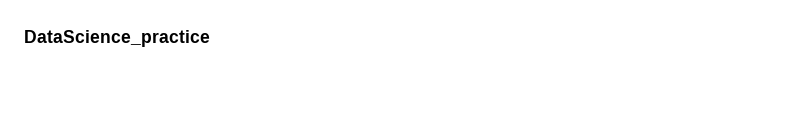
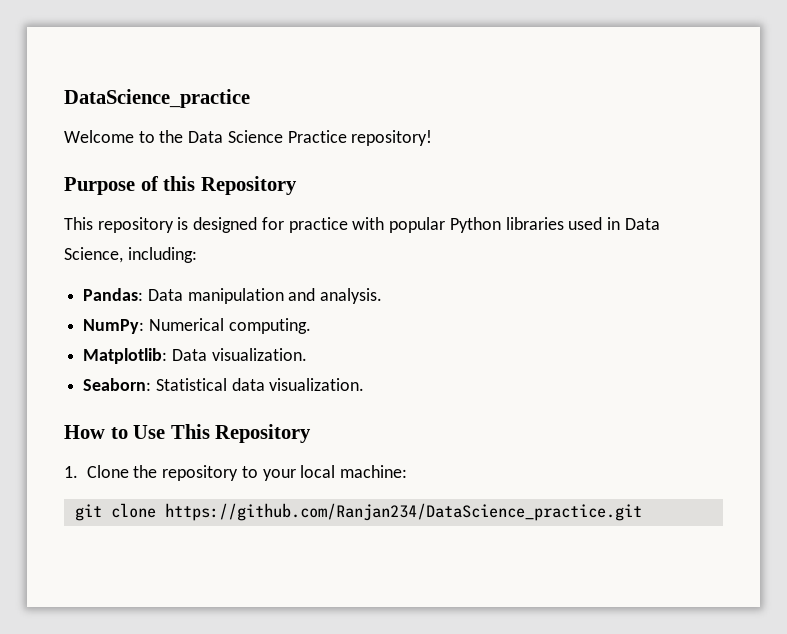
(210, 38) none -> [64,130,433,146] [64,176,297,195] [64,217,660,233] [64,247,197,263] [83,288,383,304] [83,318,311,334] [83,348,307,364] [83,378,365,391] [64,424,312,443] [64,465,408,481] [74,503,642,521] // Welcome to the Data Science Practice repository! // Purpose of this Repository // This repository is designed for practice with popular Python libraries used in Data Science, including: // Pandas: Data manipulation and analysis. // NumPy: Numerical computing. // Matplotlib: Data visualization. // Seaborn: Statistical data visualization. // How to Use This Repository // 1. Clone the repository to your local machine: // git clone https://github.com/Ranjan234/DataScience_practice.git

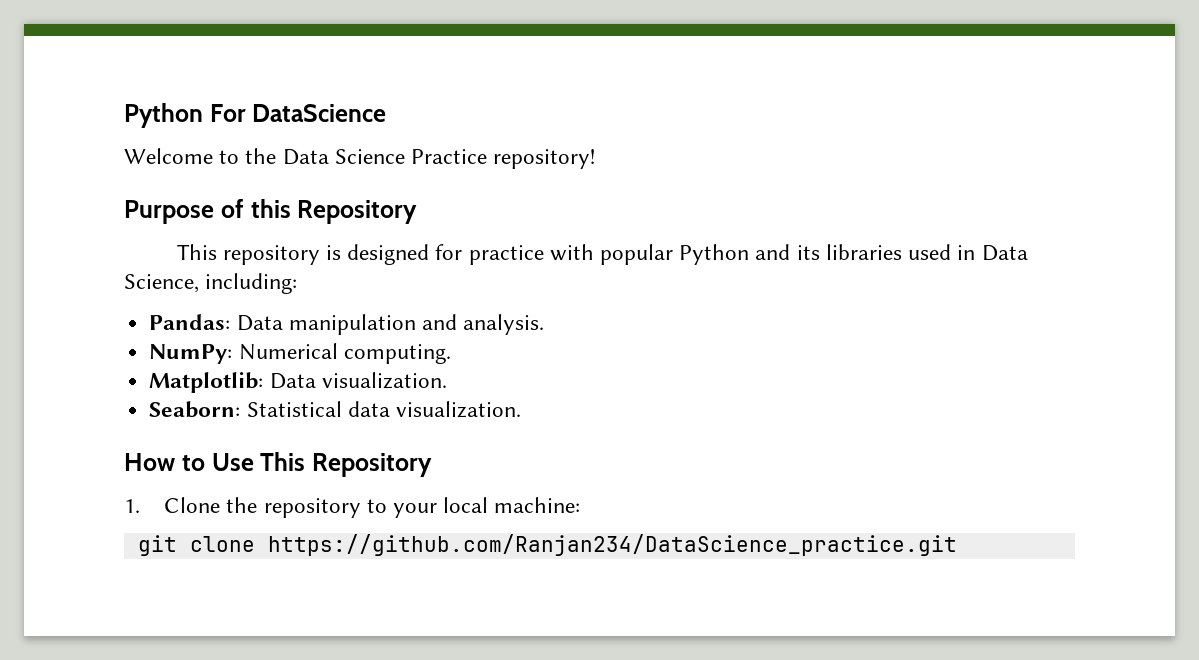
[64,89,250,108] DataScience_practice -> [124,103,387,128] Python For DataScience
(501, 225) none -> [755,244,820,260] and its

